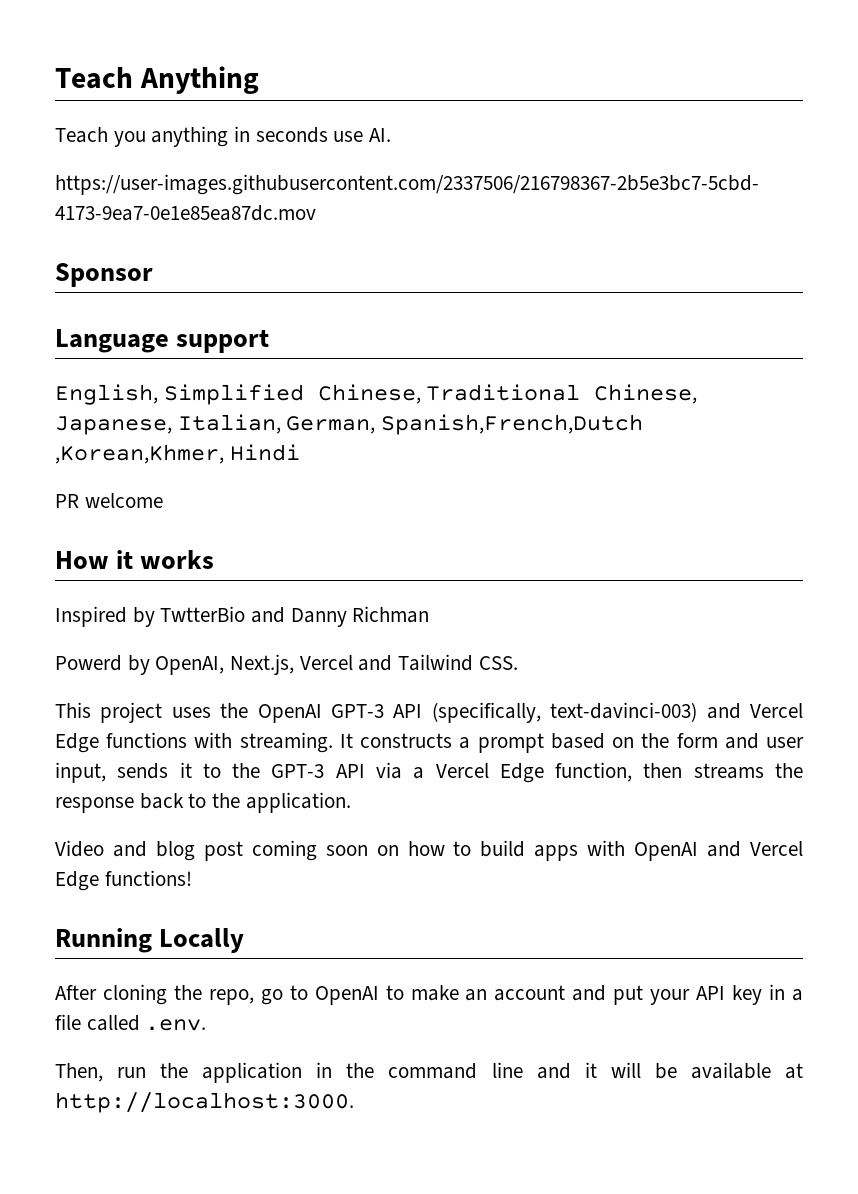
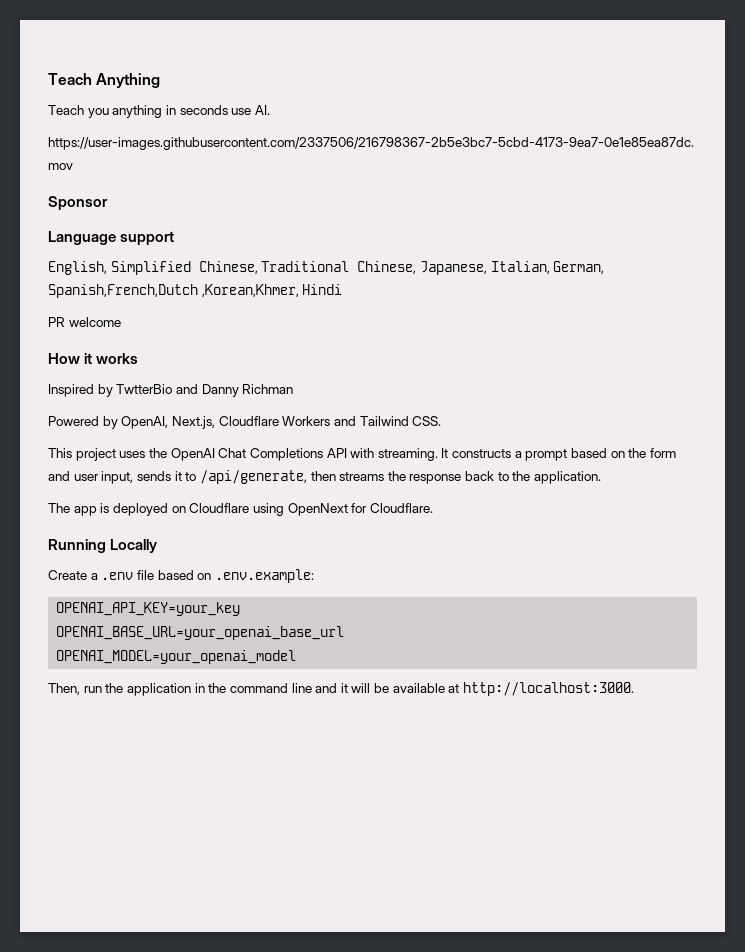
[55,655,122,671] Powerd -> [48,416,99,426] Powered
[299,655,353,670] Vercel -> [218,416,331,426] Cloudflare Workers
[331,702,803,723] [55,732,188,753] GPT-3 API (specifically, text-davinci-003) and Vercel Edge functions -> [218,448,347,461] Chat Completions API
[232,762,633,783] the GPT-3 API via a Vercel Edge function, -> [199,470,307,484] /api/generate,
[55,840,804,861] [55,870,192,891] [55,928,245,953] [55,984,804,1005] [55,1014,207,1031] Video and blog post coming soon on how to build apps with OpenAI and Vercel Edge functions! // Running Locally // After cloning the repo, go to OpenAI to make an account and put your API key in a file called .env. -> [48,503,433,516] [48,539,158,553] [48,569,314,583] [56,602,241,616] [56,626,345,640] [56,650,297,664] The app is deployed on Cloudflare using OpenNext for Cloudflare. // Running Locally // Create a .env file based on .env.example: // OPENAI_API_KEY=your_key // OPENAI_BASE_URL=your_openai_base_url // OPENAI_MODEL=your_openai_model

